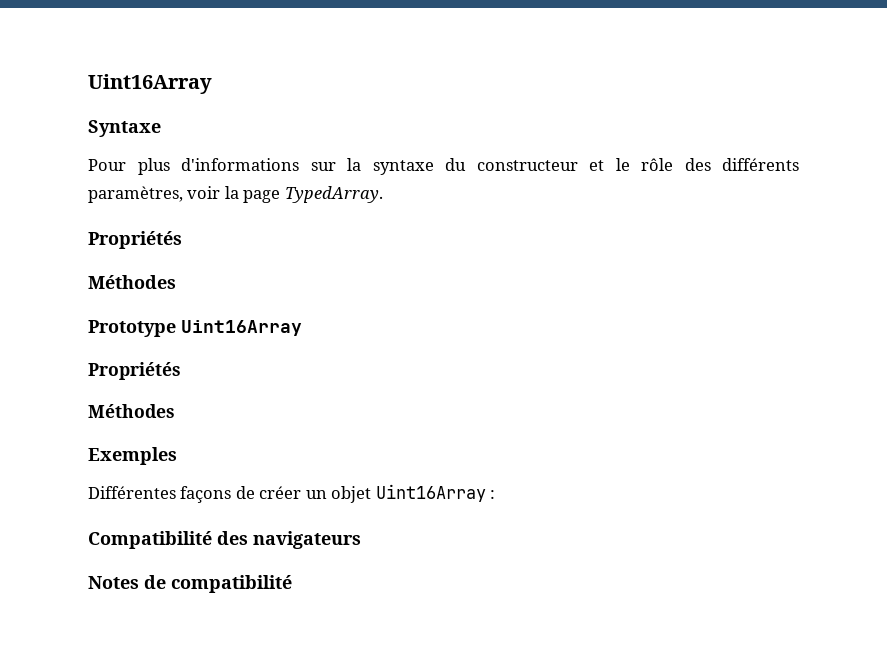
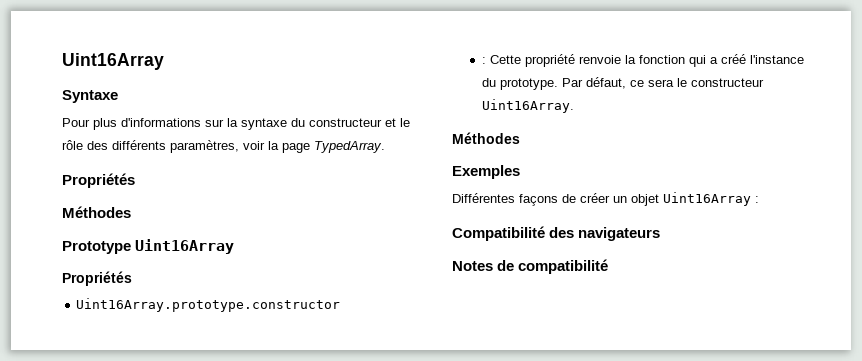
(181, 371) none -> [76,298,341,312] [482,54,805,67] [482,77,765,90] [482,99,575,113] // Uint16Array.prototype.constructor // : Cette propriété renvoie la fonction qui a créé l'instance du prototype. Par défaut, ce sera le constructeur Uint16Array.

